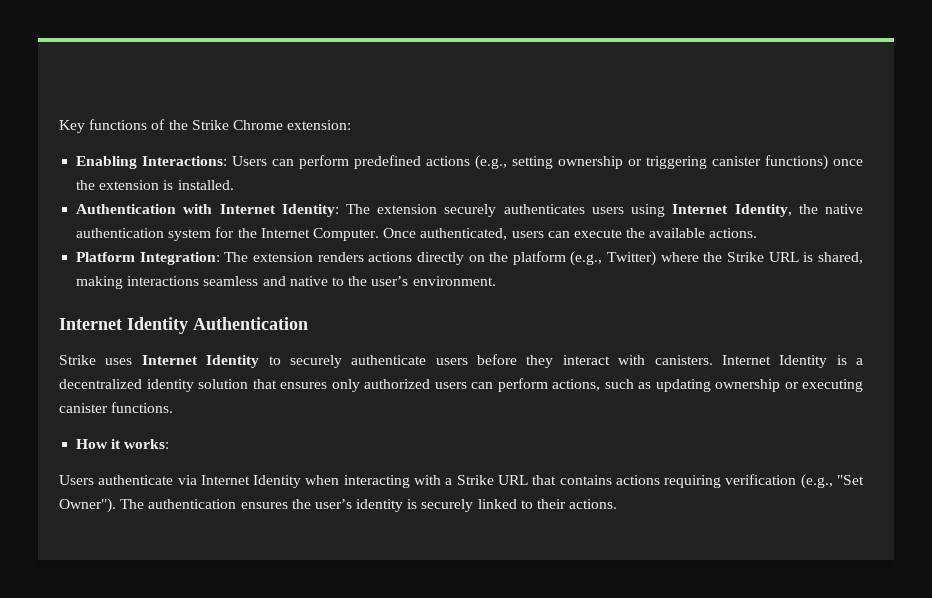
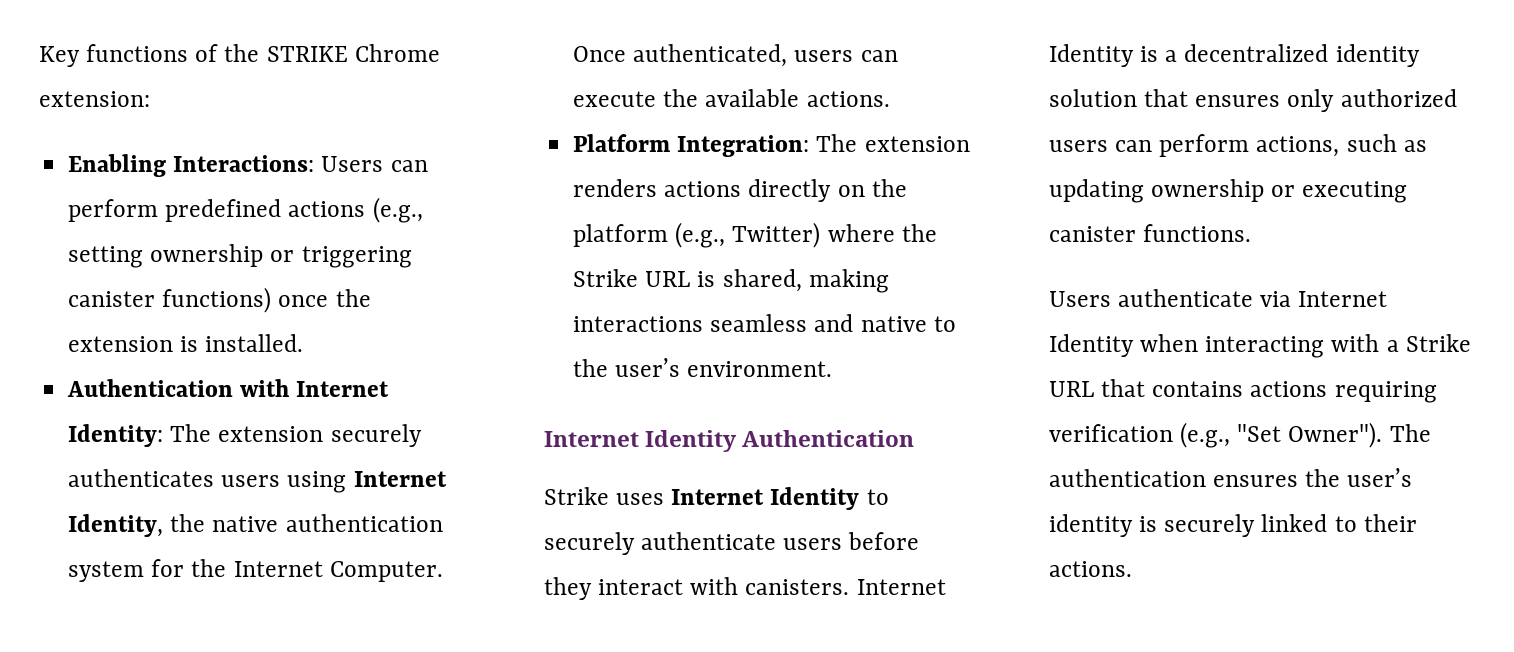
[191,120,229,130] Strike -> [266,46,348,62] STRIKE
[76,439,170,449] // How it works: -> (1252, 233) none

